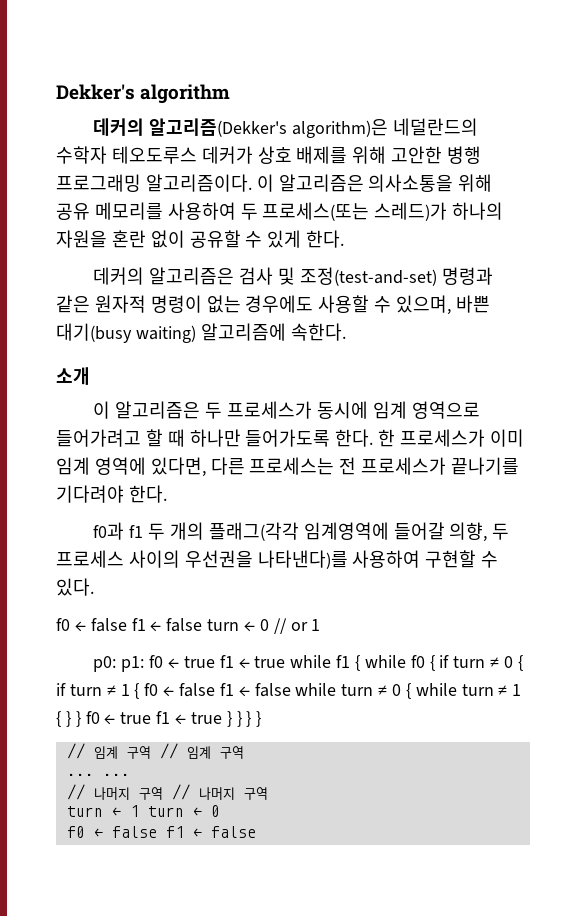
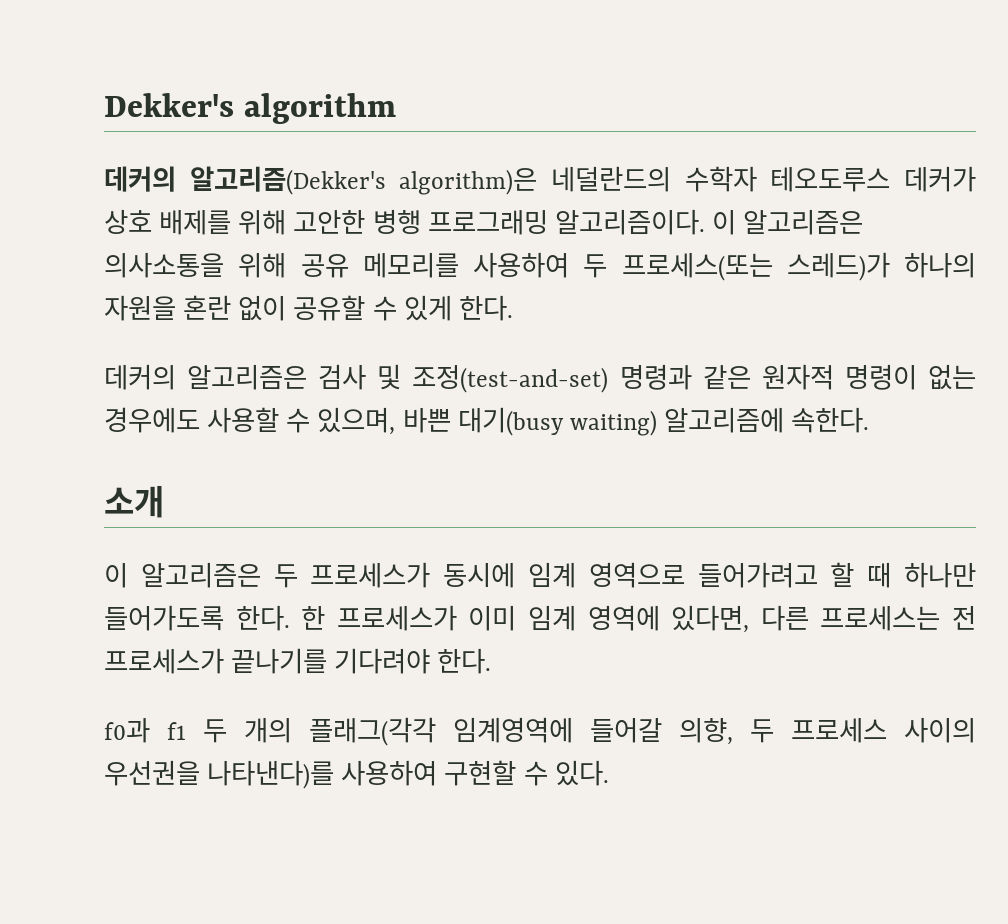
[56,618,321,634] [93,655,523,672] [56,683,522,699] [56,711,262,727] [66,743,244,759] [66,773,130,776] [66,784,268,800] [66,805,220,817] [66,826,256,838] // f0 ← false f1 ← false turn ← 0 // or 1 // p0: p1: f0 ← true f1 ← true while f1 { while f0 { if turn ≠ 0 { if turn ≠ 1 { f0 ← false f1 ← false while turn ≠ 0 { while turn ≠ 1 { } } f0 ← true f1 ← true } } } } // // 임계 구역 // 임계 구역 // ... ... // // 나머지 구역 // 나머지 구역 // turn ← 1 turn ← 0 // f0 ← false f1 ← false -> (609, 773) none

